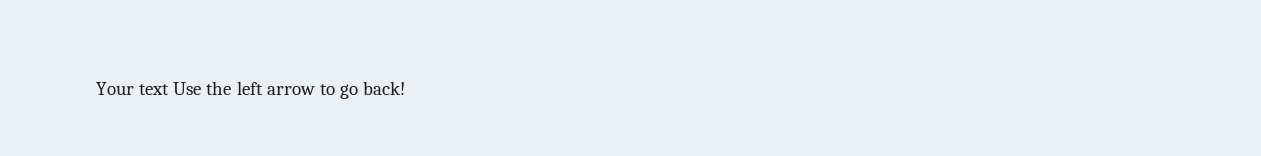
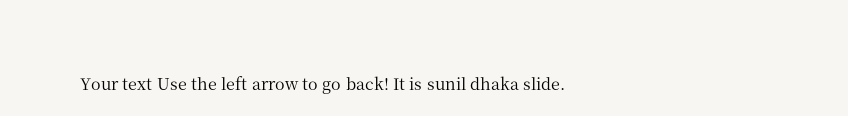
(406, 88) none -> [392,76,566,90] It is sunil dhaka slide.

